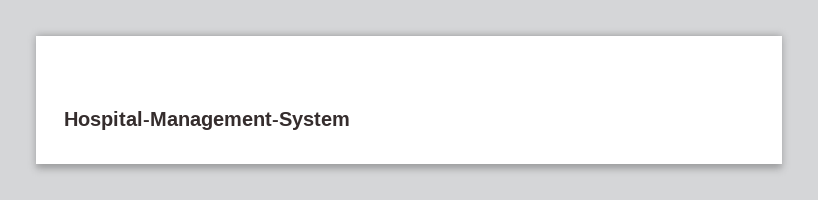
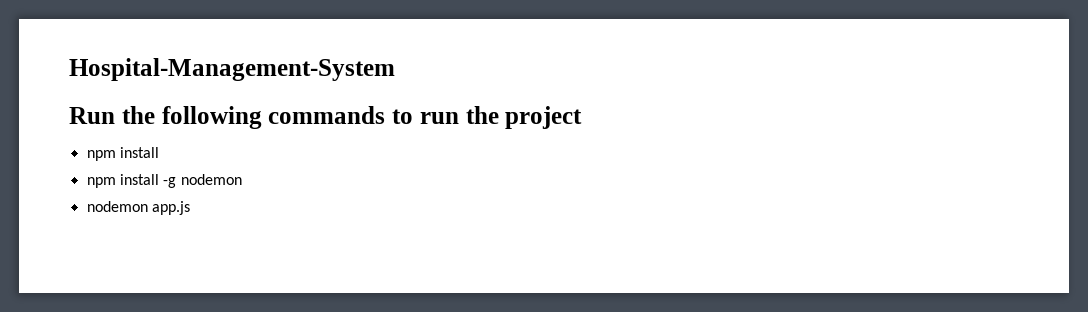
(350, 120) none -> [69,106,583,129] [86,147,159,161] [86,174,242,188] [86,201,190,215] // Run the following commands to run the project // npm install // npm install -g nodemon // nodemon app.js

